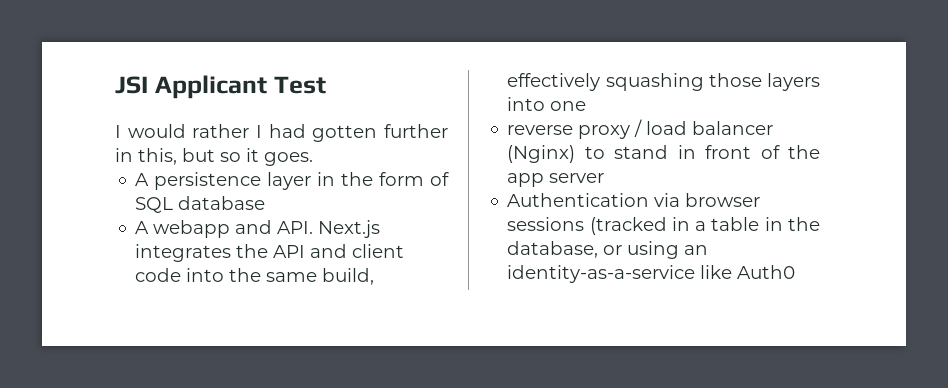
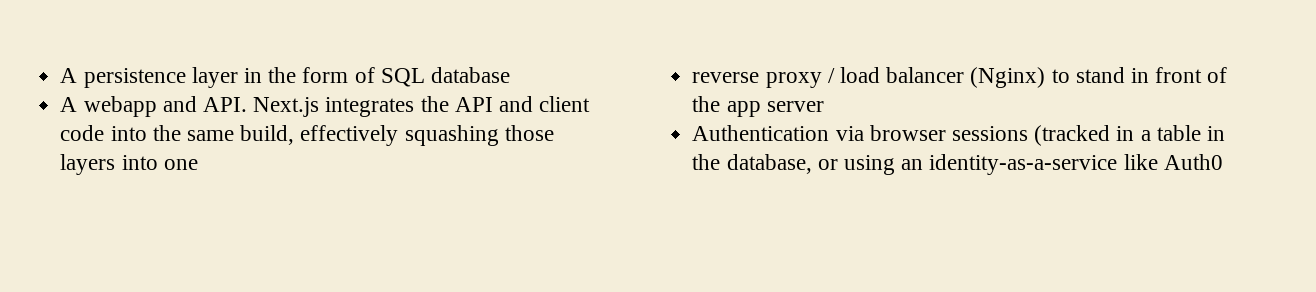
[115,75,326,99] [115,124,448,142] [115,148,313,166] JSI Applicant Test // I would rather I had gotten further in this, but so it goes. // -> (60, 75) none

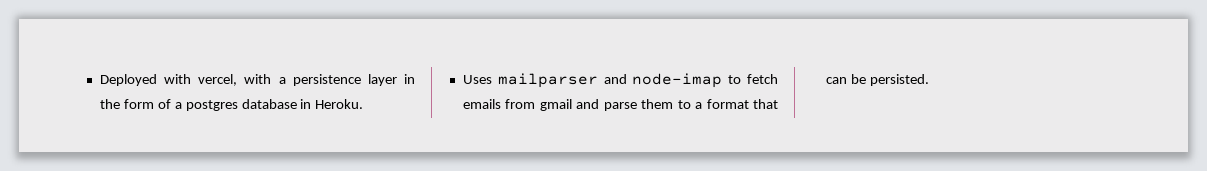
[60,68,78,83] A -> [99,74,286,86] Deployed with vercel, with a
[380,68,425,87] SQL -> [174,100,238,111] a postgres
[60,96,591,117] [60,125,554,146] [60,154,198,175] [692,67,1228,88] [692,96,824,117] [692,125,1225,146] [692,154,1223,175] // A webapp and API. Next.js integrates the API and client code into the same build, effectively squashing those layers into one // reverse proxy / load balancer (Nginx) to stand in front of the app server // Authentication via browser sessions (tracked in a table in the database, or using an identity-as-a-service like Auth0 -> [300,99,364,109] [462,73,778,88] [462,99,778,111] [825,74,929,86] in Heroku. // Uses mailparser and node-imap to fetch emails from gmail and parse them to a format that can be persisted.

